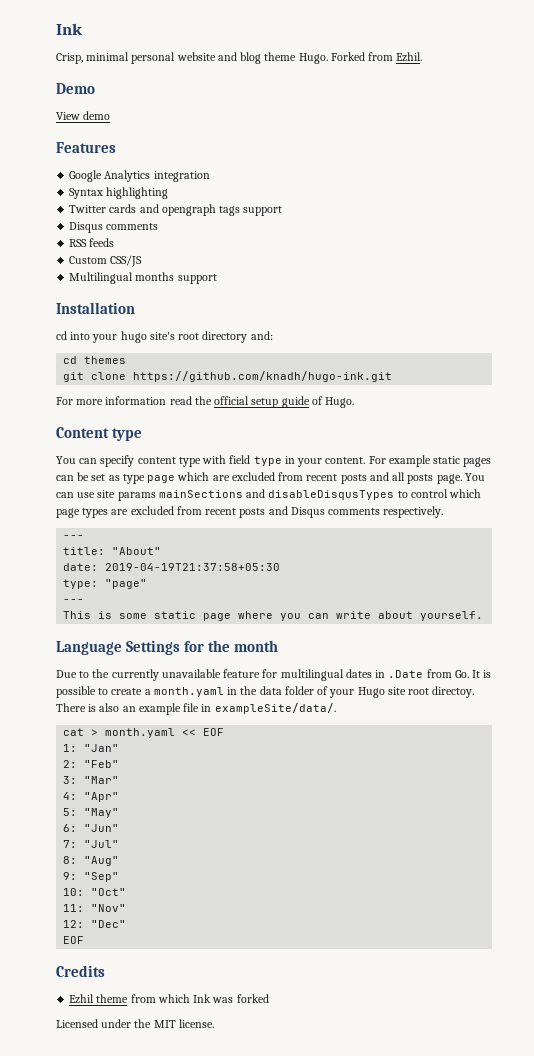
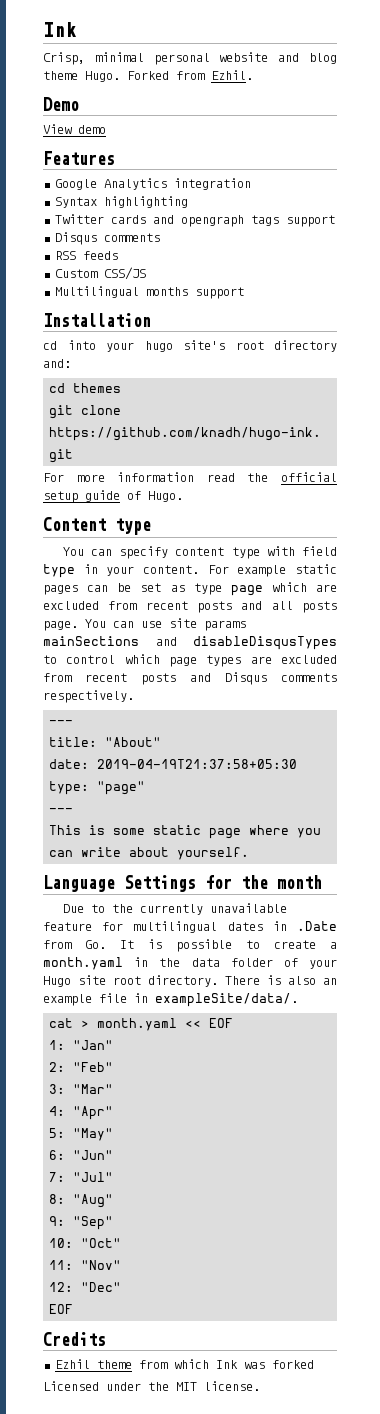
[432,686,475,698] directoy. -> [148,975,218,987] directory.

